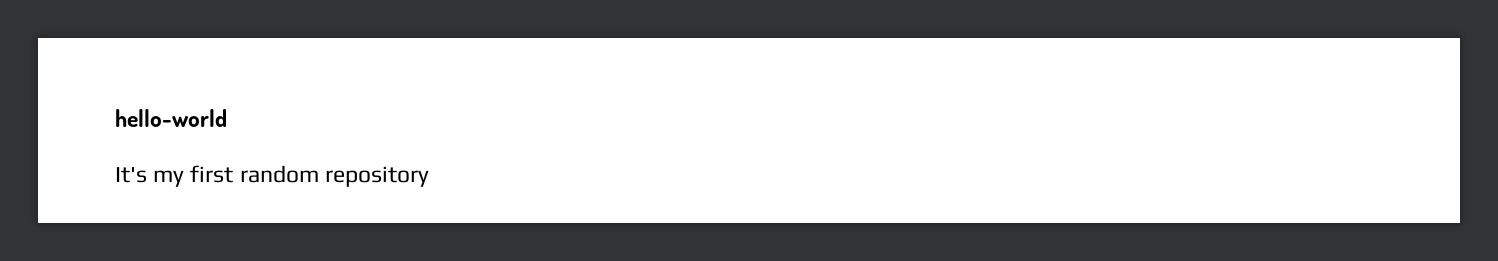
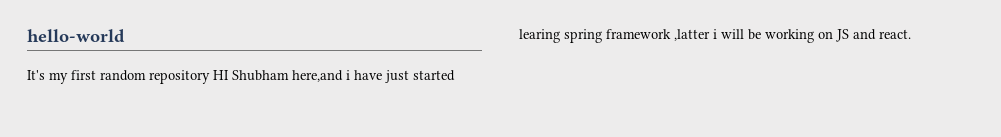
(429, 176) none -> [213,70,455,83] [519,29,911,43] HI Shubham here,and i have just started learing spring framework ,latter i will be working on JS and react.

